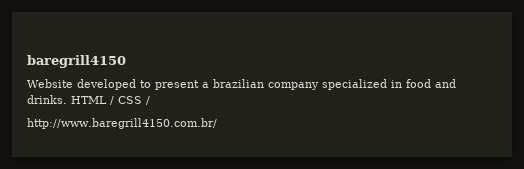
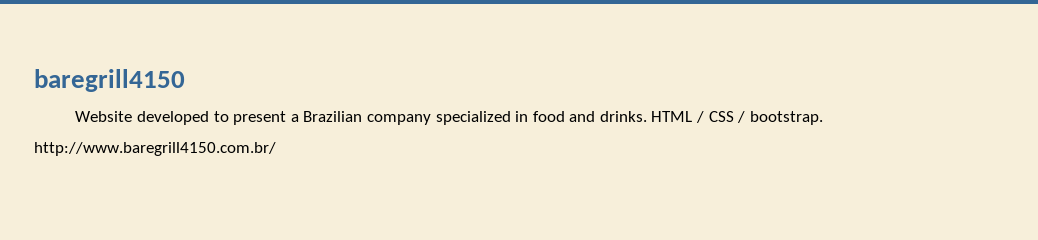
[213,79,264,88] brazilian -> [303,111,363,122] Brazilian
(150, 100) none -> [749,111,823,125] bootstrap.

